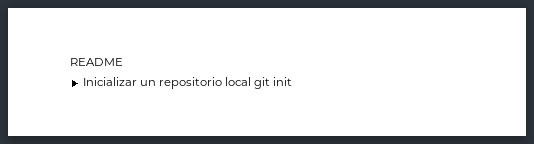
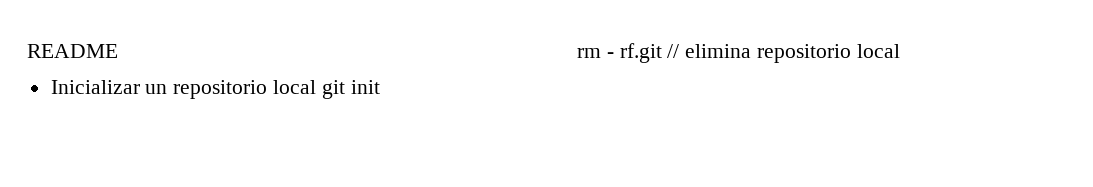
(293, 81) none -> [577,43,900,63] // rm - rf.git // elimina repositorio local

